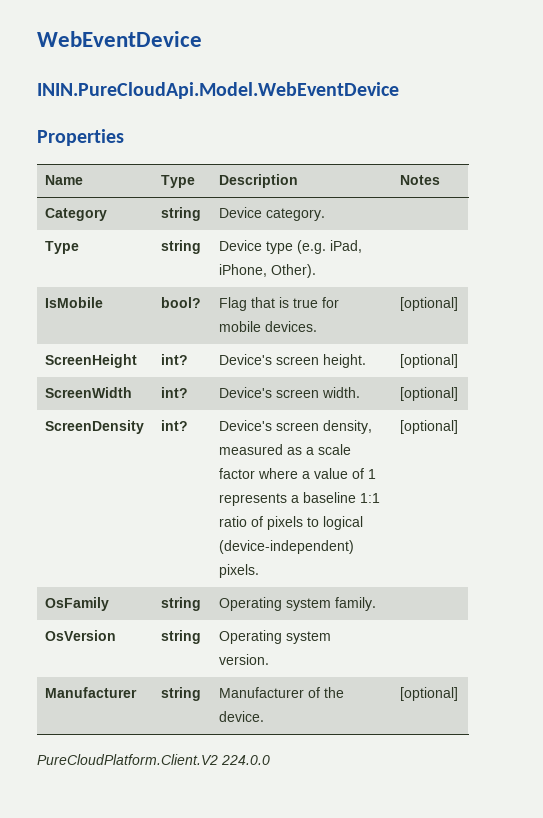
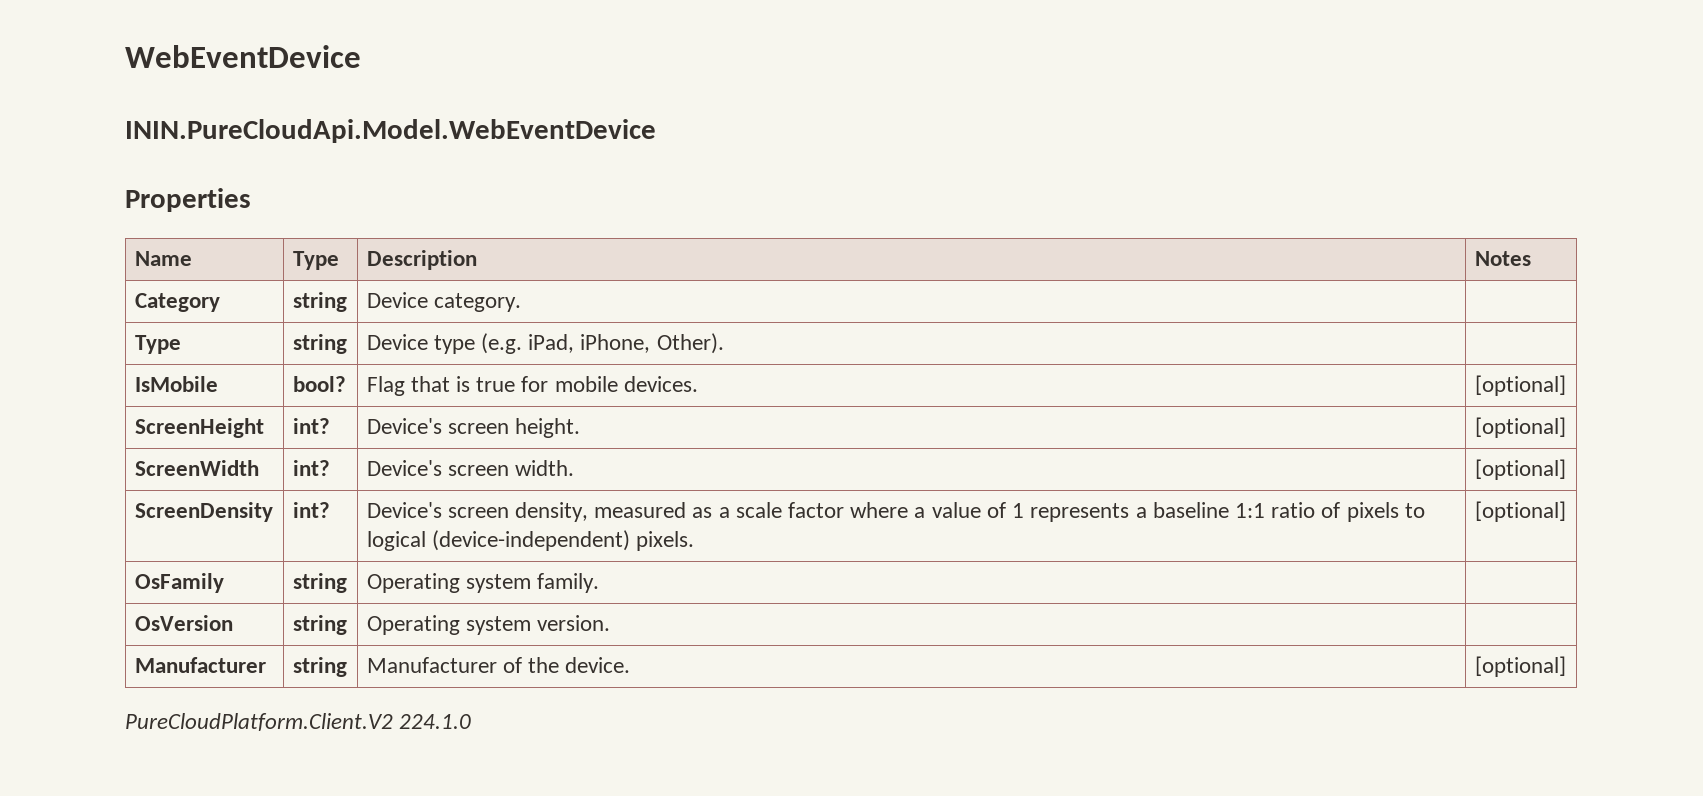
[221,755,270,765] 224.0.0 -> [399,714,472,729] 224.1.0

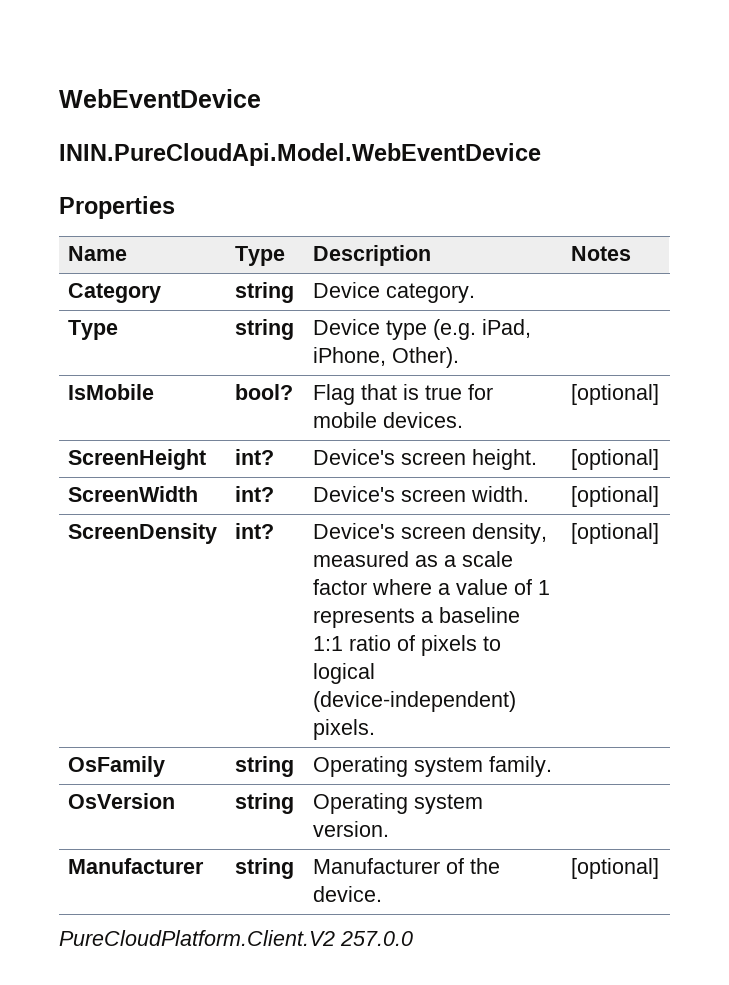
[399,714,472,729] 224.1.0 -> [340,931,413,946] 257.0.0

